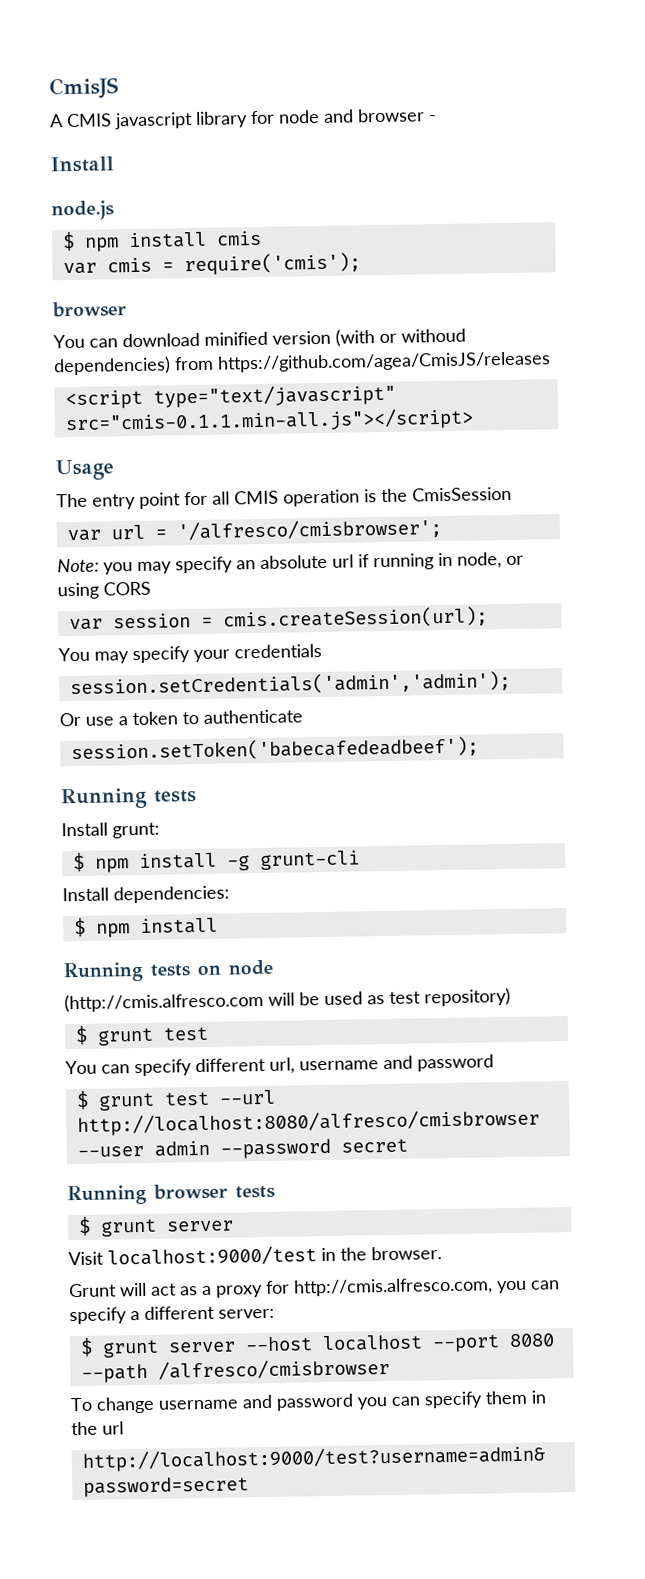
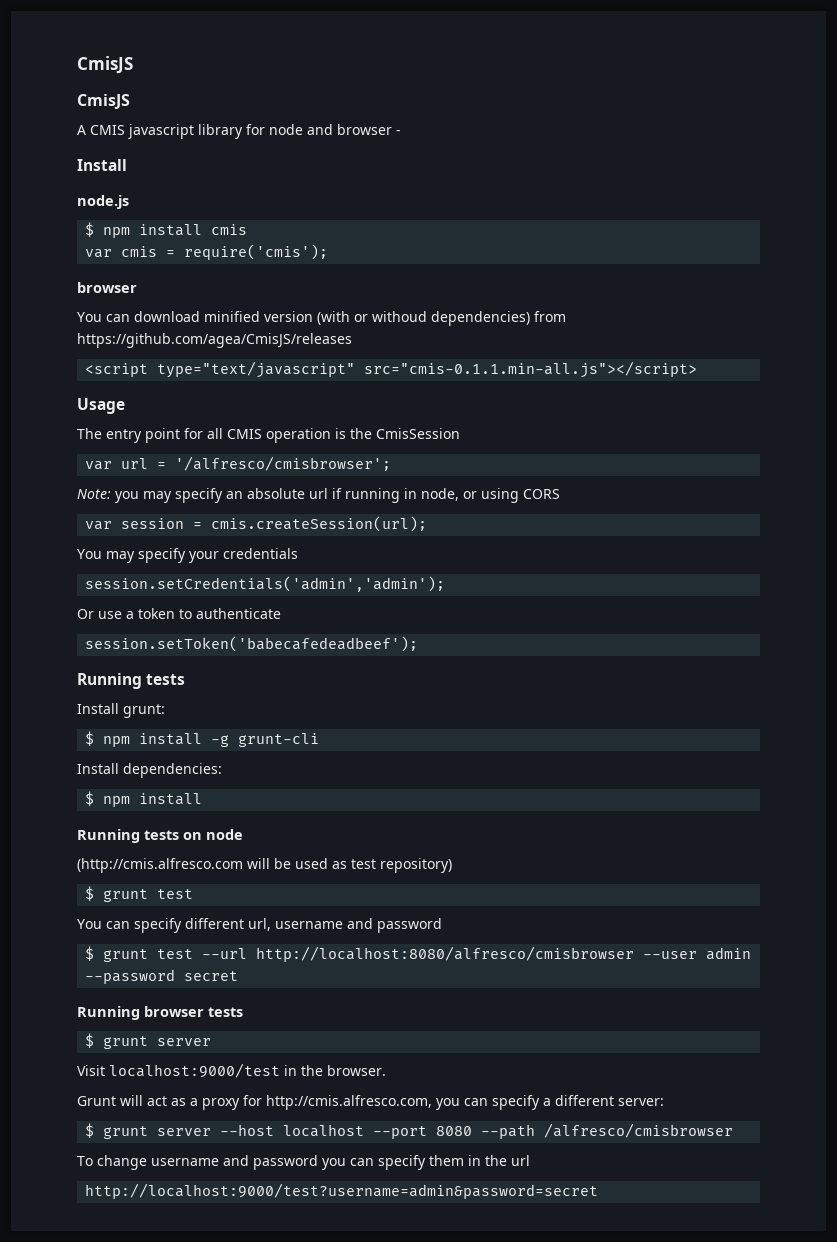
[49,77,119,100] CmisJS -> [77,56,133,74] [77,94,130,109] CmisJS // CmisJS

